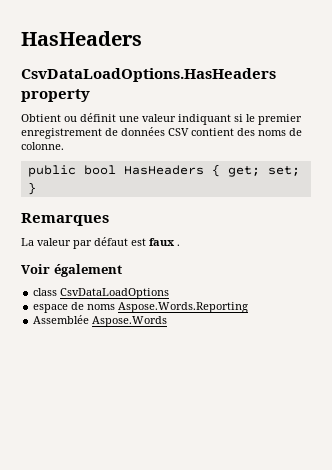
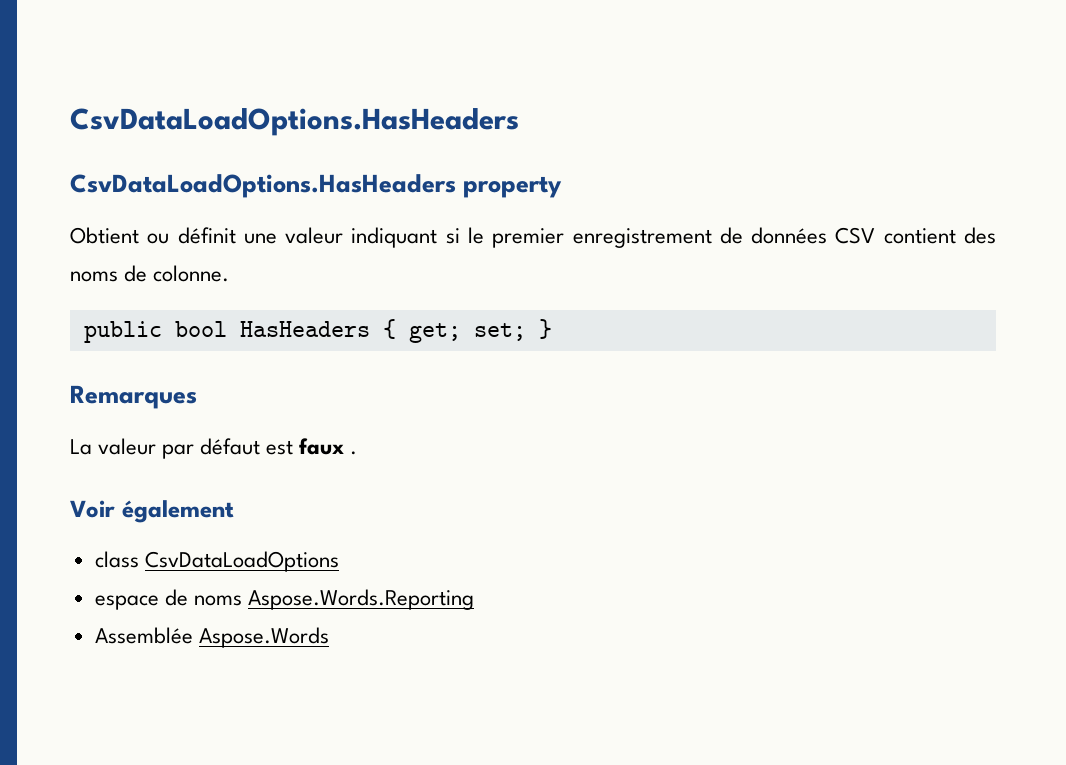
[21,31,142,46] HasHeaders -> [70,108,519,136] CsvDataLoadOptions.HasHeaders

